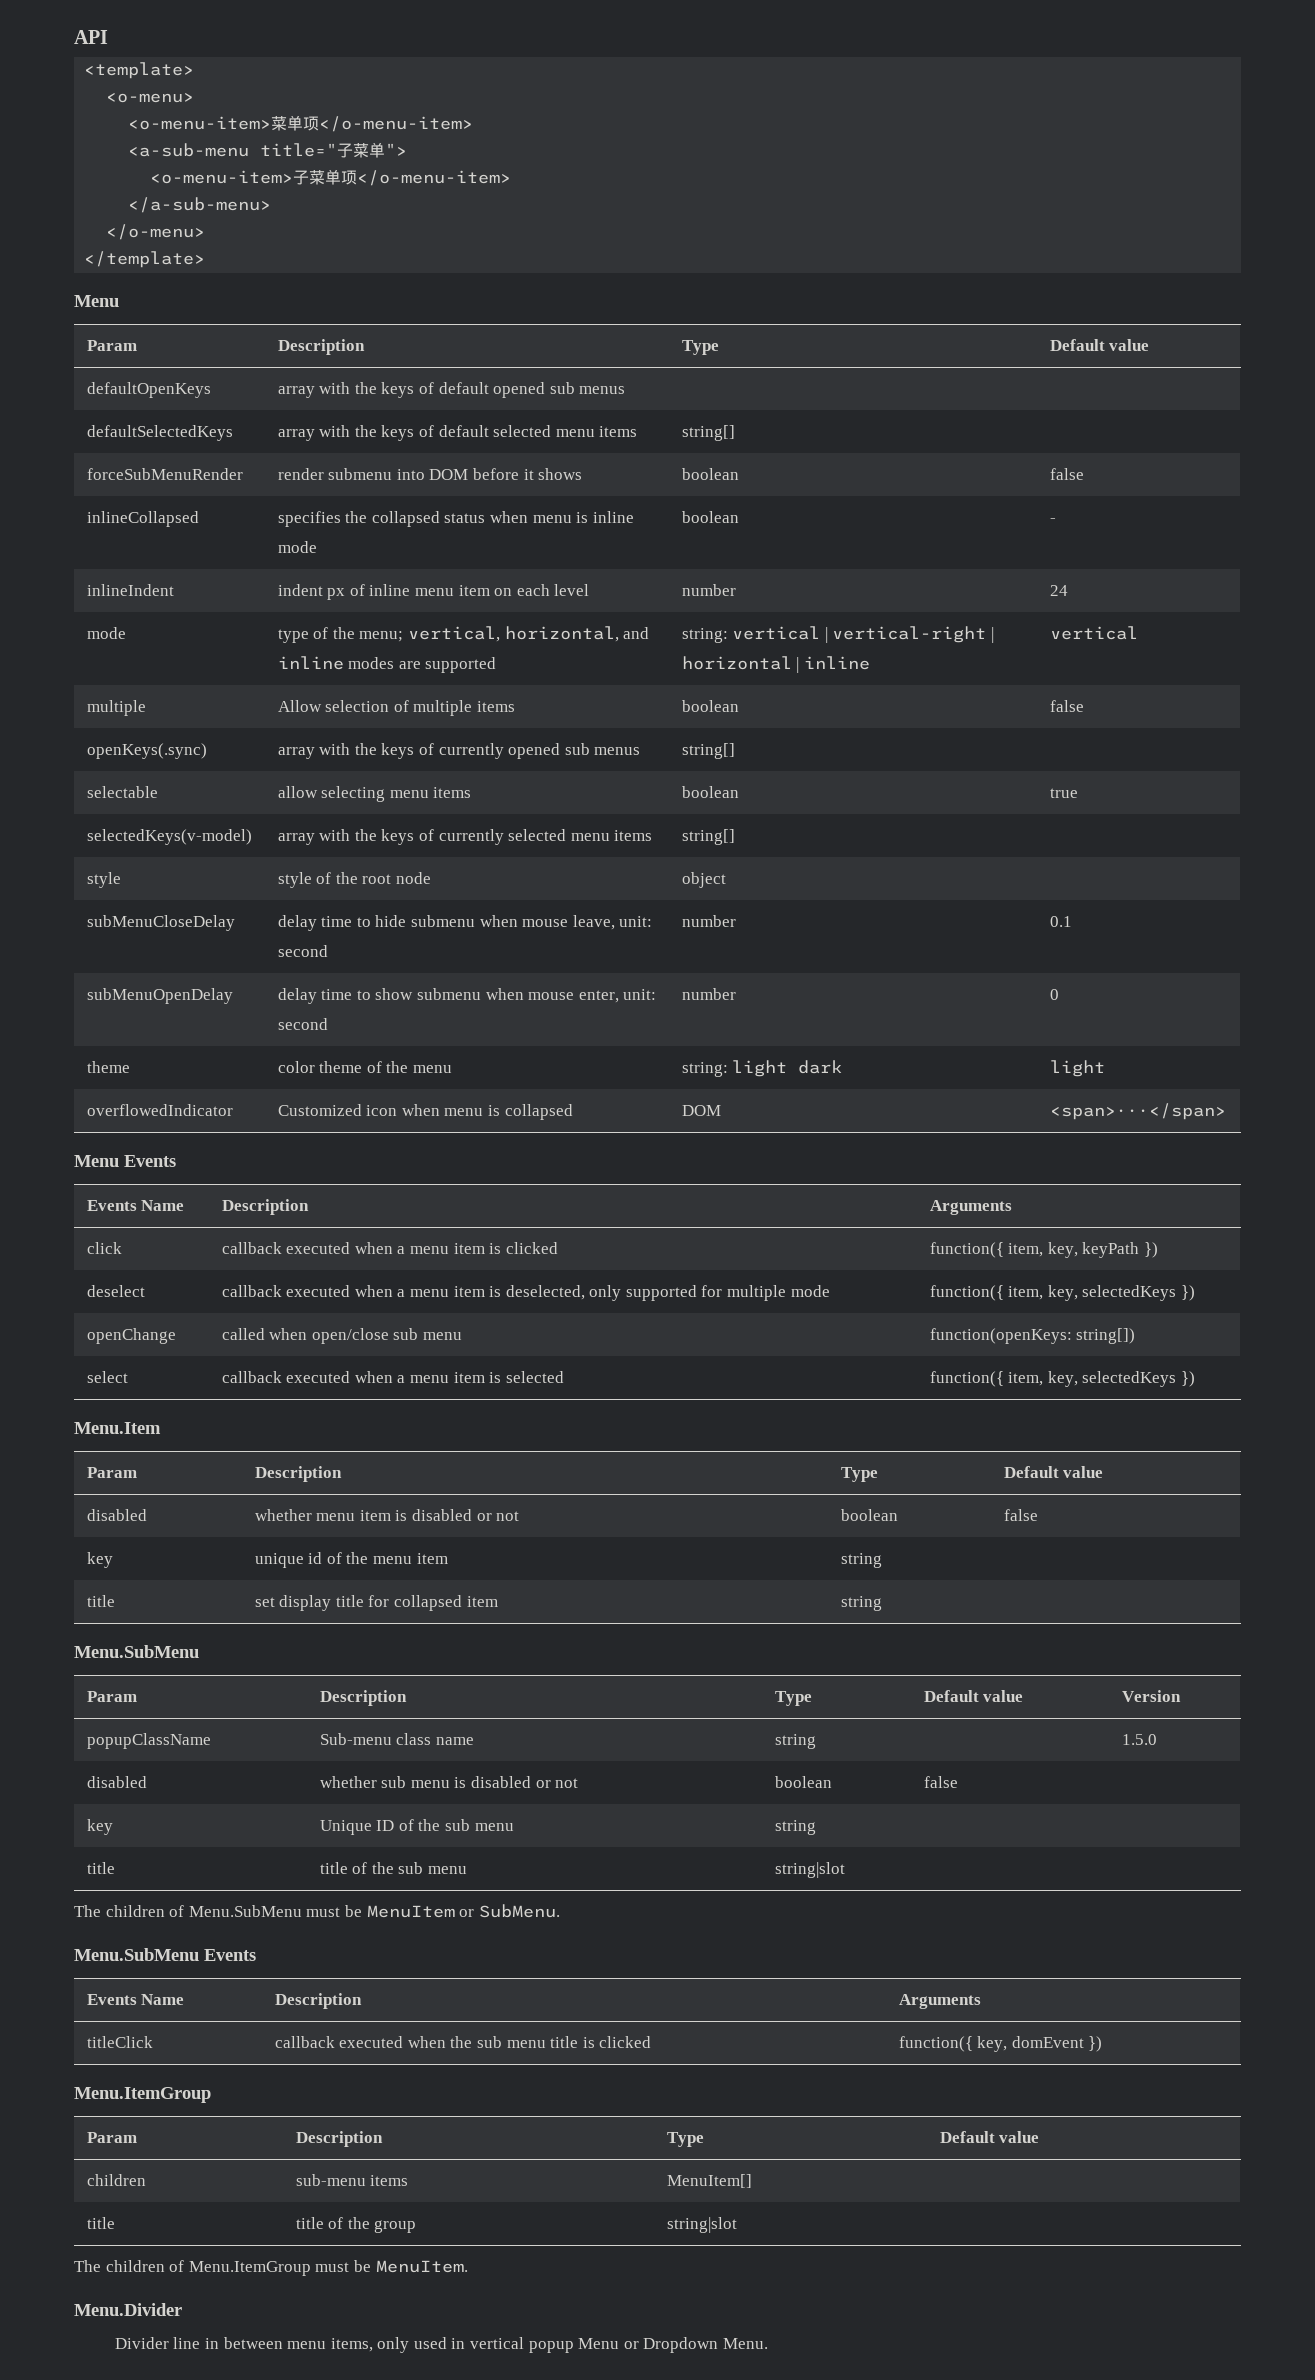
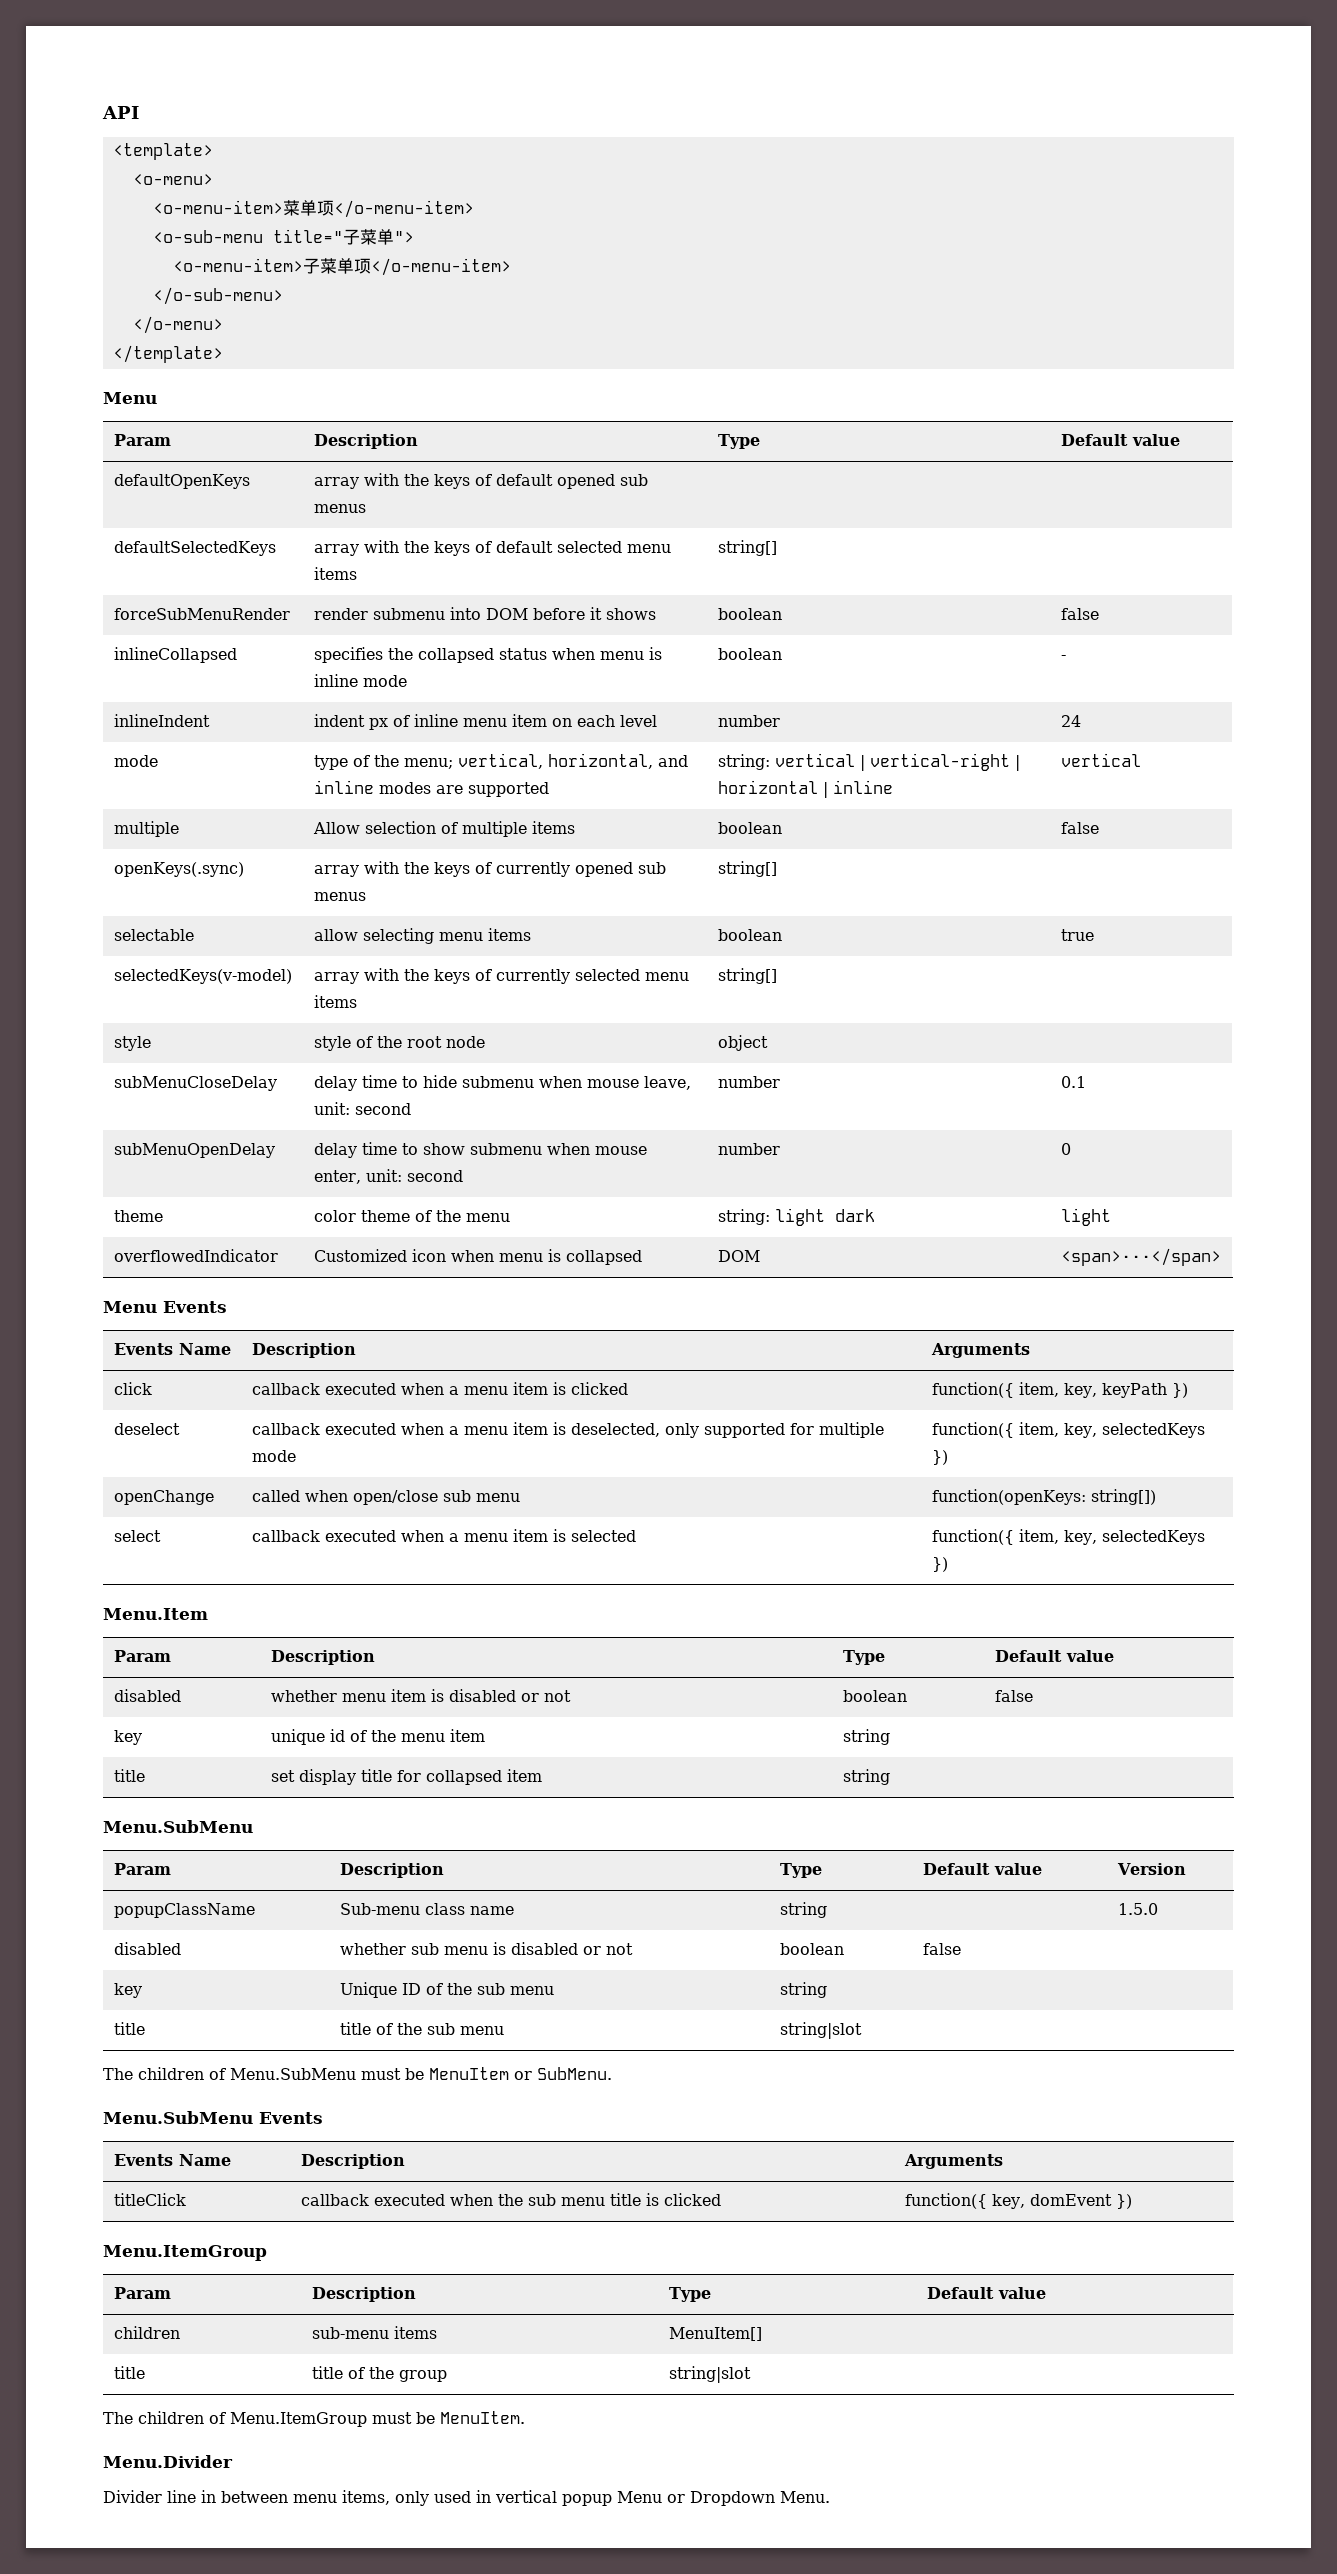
[128,143,250,157] <a-sub-menu -> [152,230,263,243] <o-sub-menu
[128,197,272,213] </a-sub-menu> -> [152,287,283,305] </o-sub-menu>

